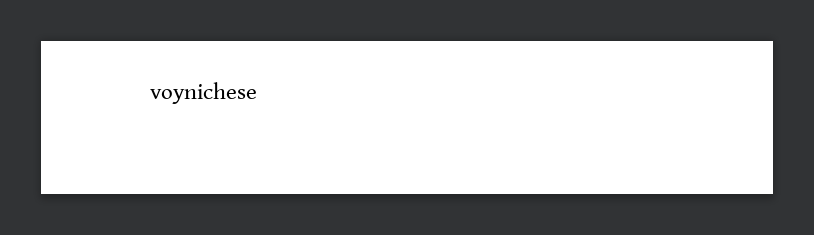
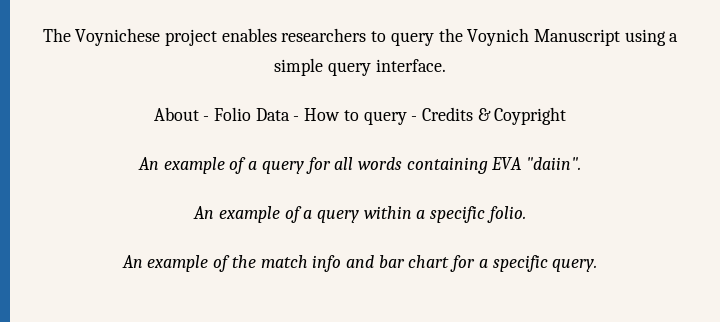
[150,82,257,104] voynichese -> [42,28,679,46] [274,58,446,76] [153,107,567,125] [137,157,582,174] [193,206,526,223] [121,255,598,272] The Voynichese project enables researchers to query the Voynich Manuscript using a simple query interface. // About - Folio Data - How to query - Credits & Coypright // An example of a query for all words containing EVA "daiin". // An example of a query within a specific folio. // An example of the match info and bar chart for a specific query.

